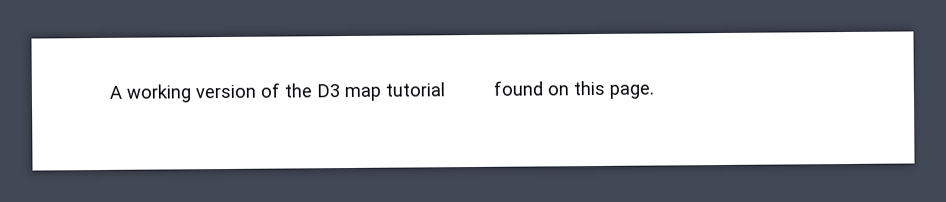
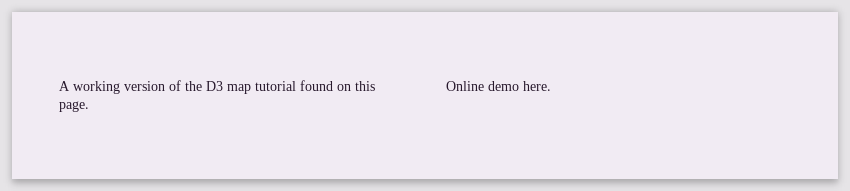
(654, 91) none -> [446,81,551,91] // Online demo here.

